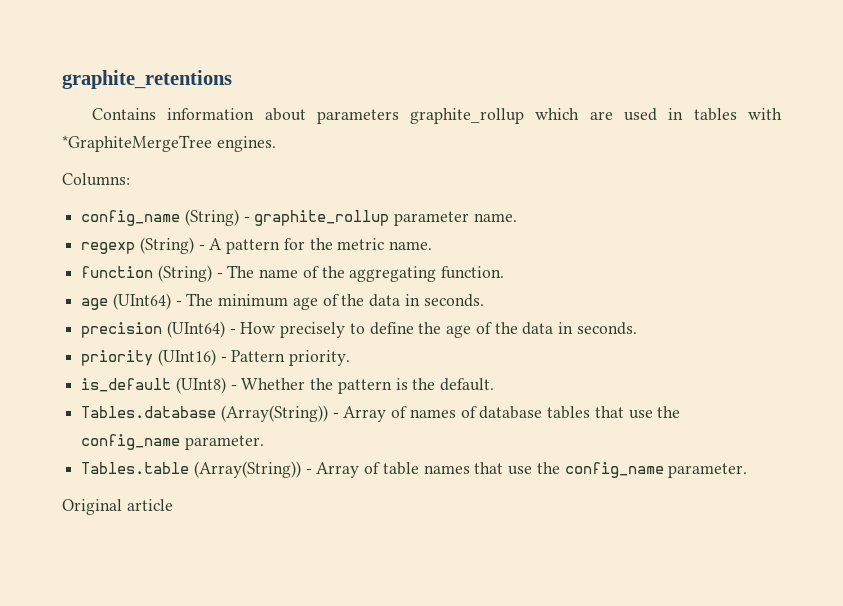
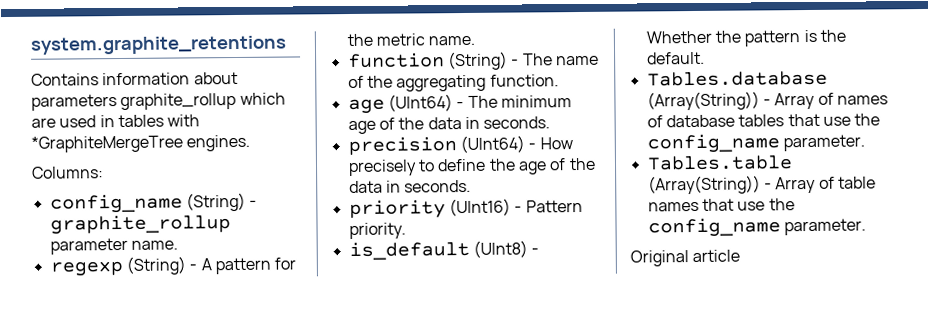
[62,70,232,89] graphite_retentions -> [30,35,287,55] system.graphite_retentions

